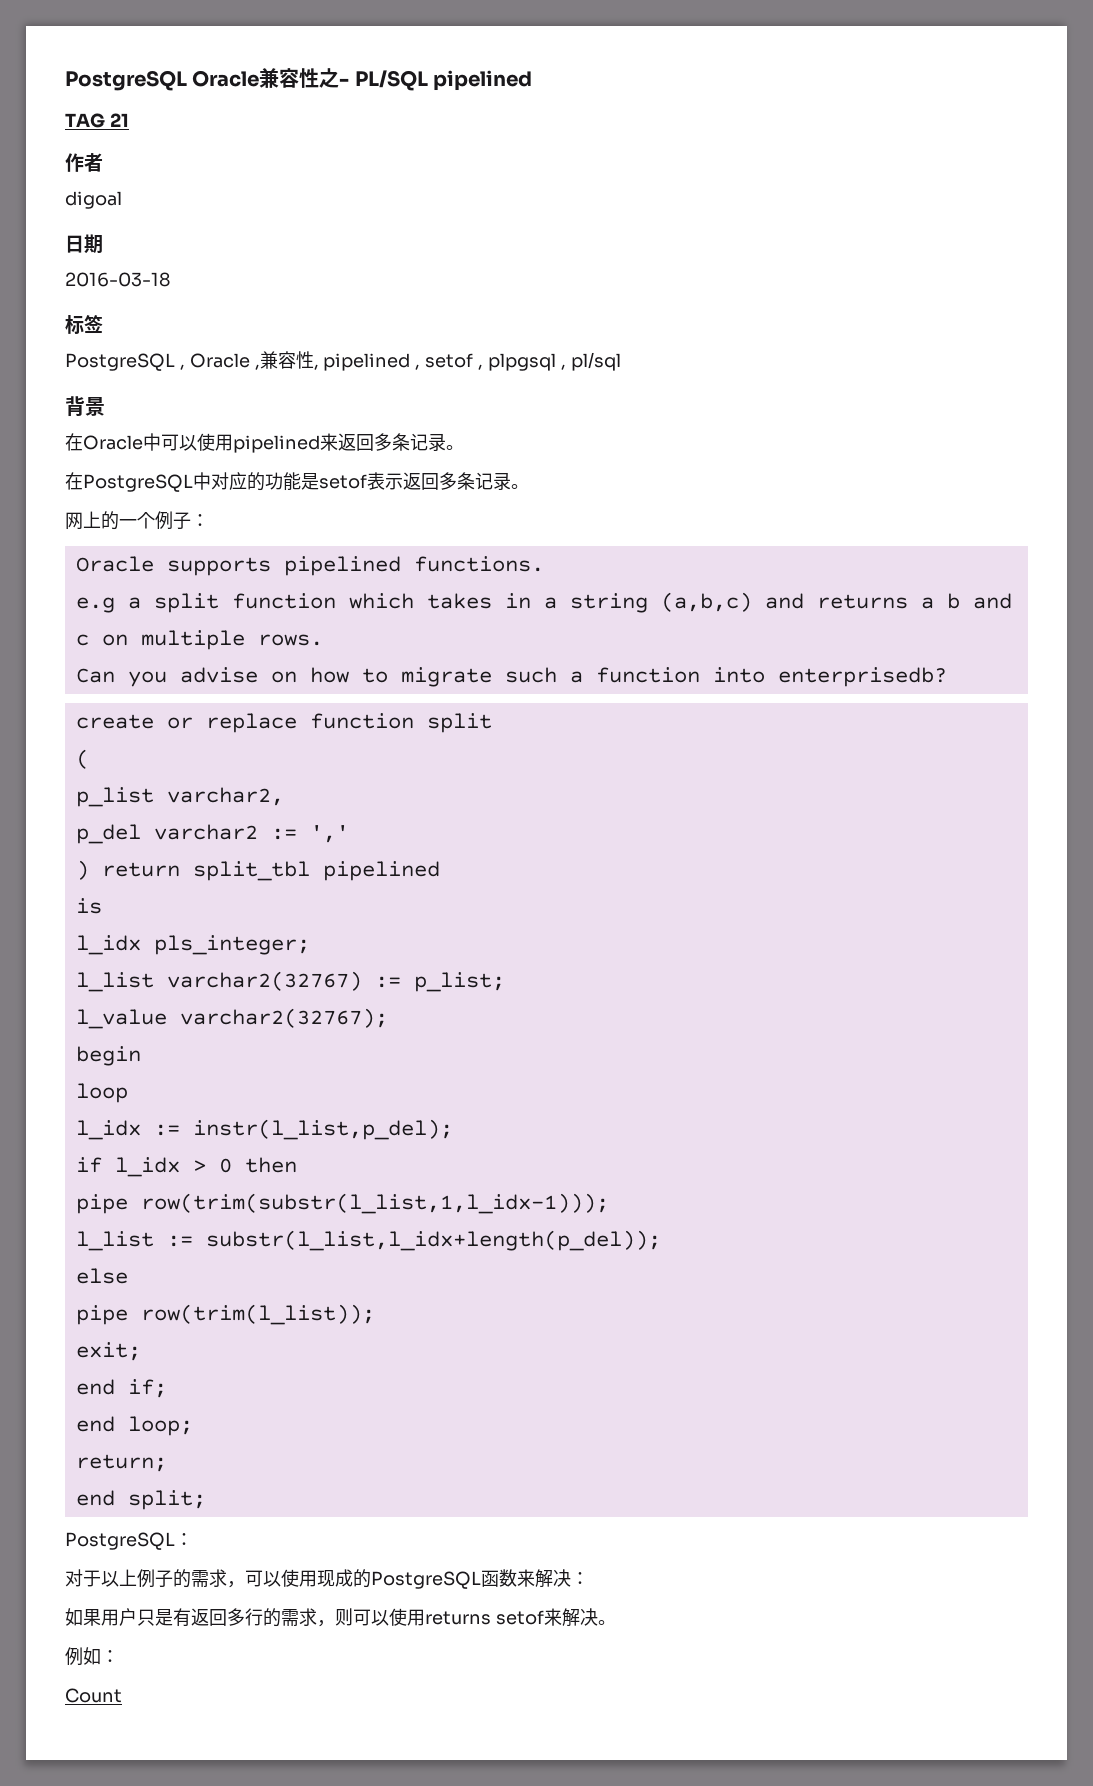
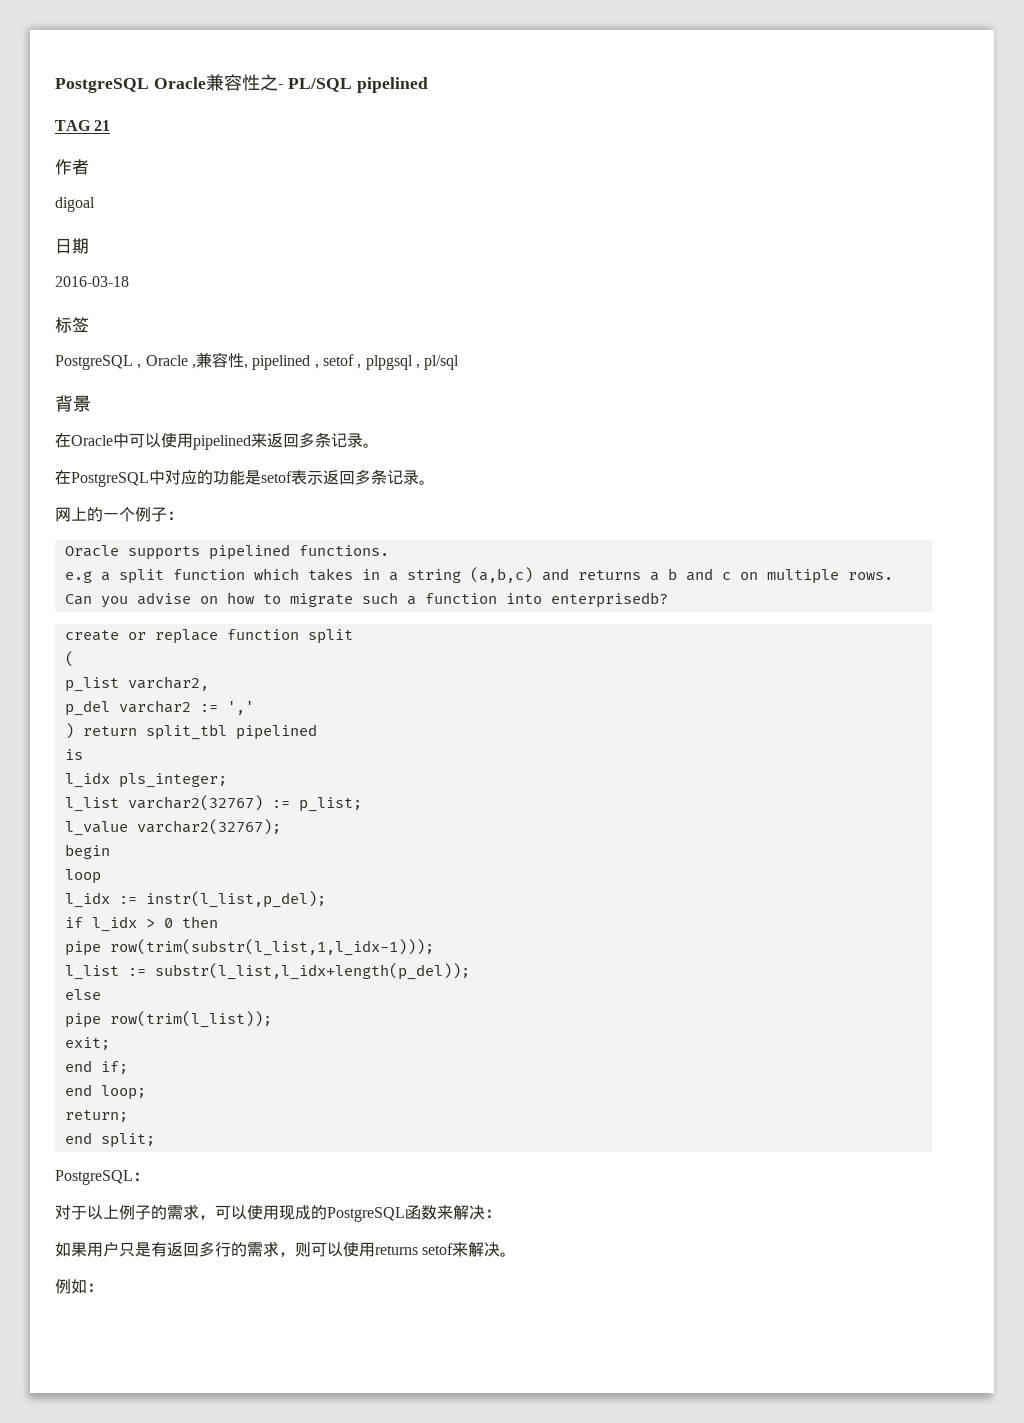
[65,1688,122,1703] // Count -> (103, 1287) none

